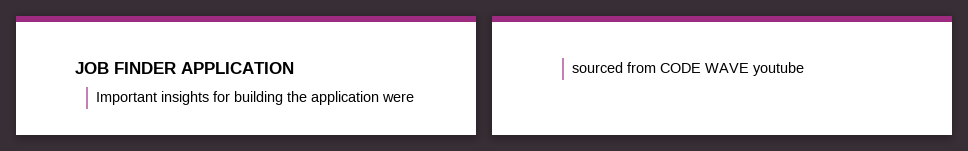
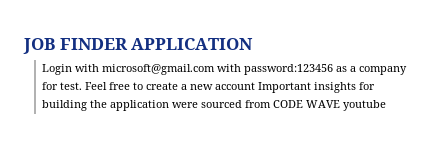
(294, 68) none -> [41,64,407,75] [41,82,255,90] Login with microsoft@gmail.com with password:123456 as a company for test. Feel free to create a new account

